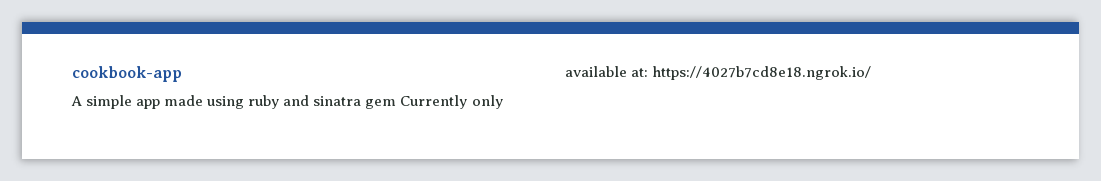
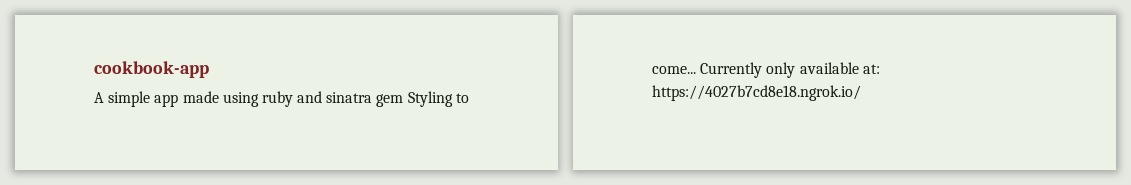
(397, 104) none -> [407,91,469,107] [652,66,696,74] Styling to come...

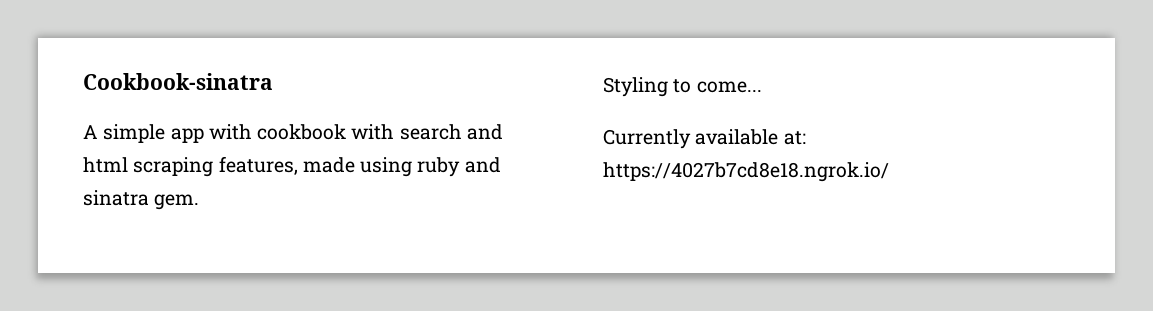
[94,61,209,78] cookbook-app -> [83,73,273,90] Cookbook-sinatra
(179, 100) none -> [208,124,503,140] [83,156,298,177] with cookbook with search and html scraping features,
[376,94,404,107] gem -> [154,194,200,210] gem. //
[700,62,796,78] Currently only -> [603,129,691,149] // Currently

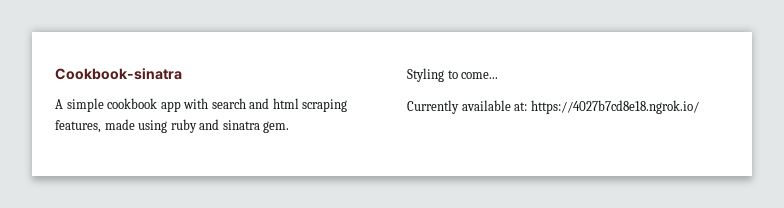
(166, 133) none -> [107,98,158,109] cookbook
[257,124,395,140] cookbook with -> (209, 103) none

